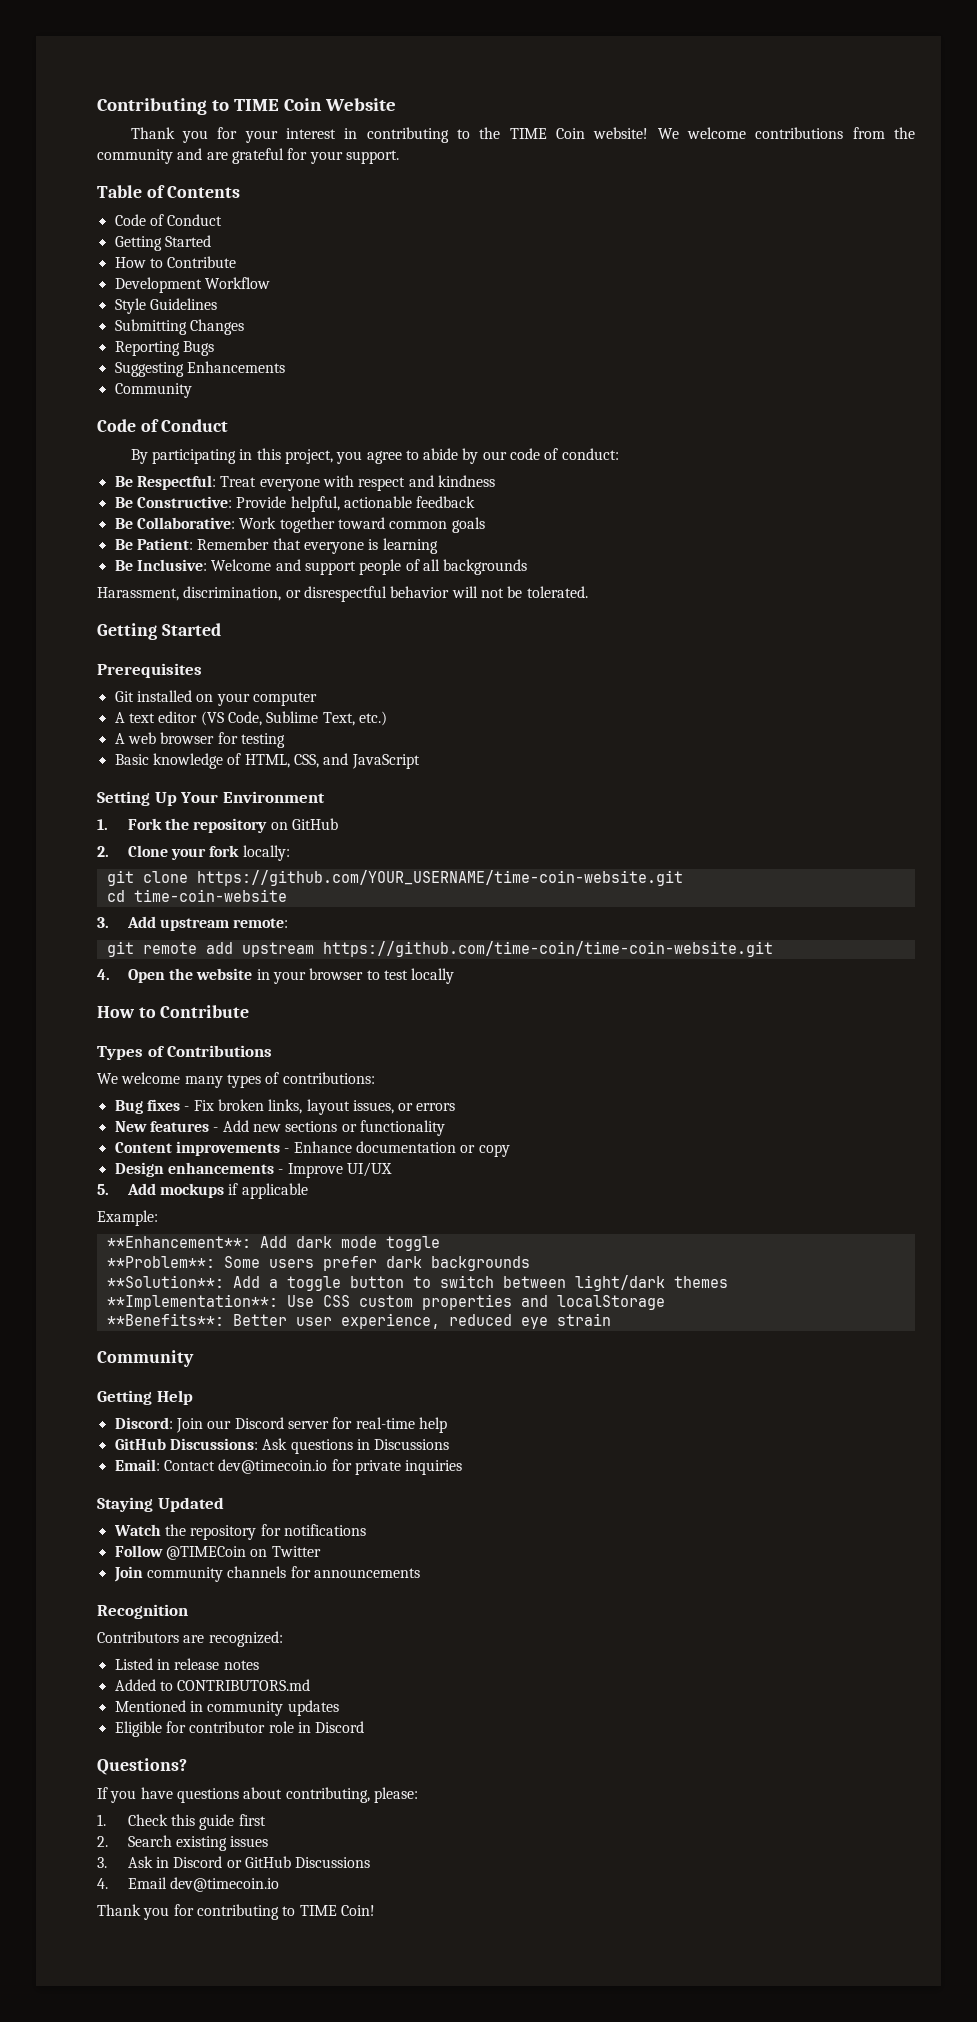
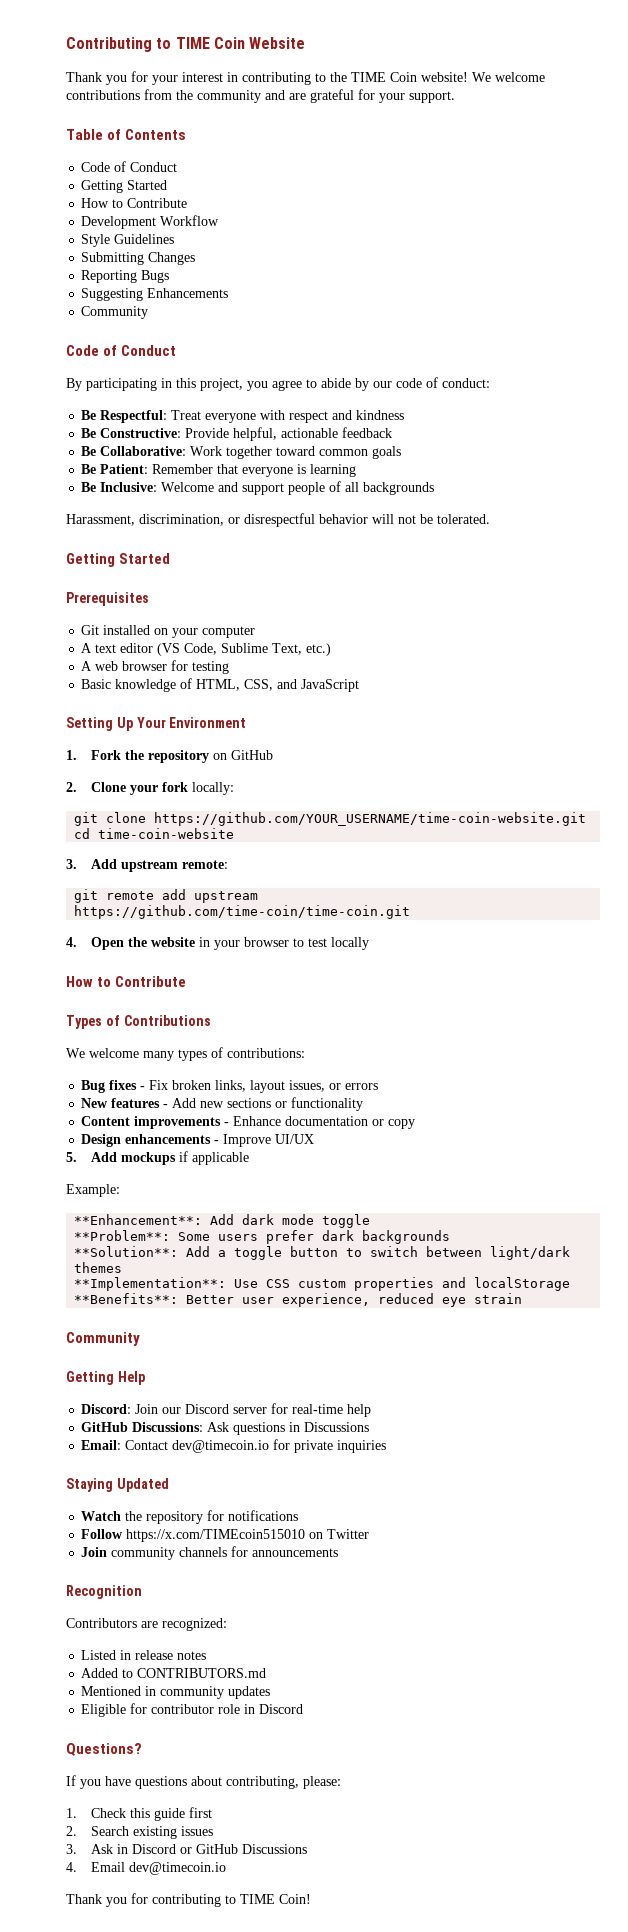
[322,941,773,957] https://github.com/time-coin/time-coin-website.git -> [74,905,411,919] https://github.com/time-coin/time-coin.git
[165,1546,246,1560] @TIMECoin -> [126,1529,306,1542] https://x.com/TIMEcoin515010

